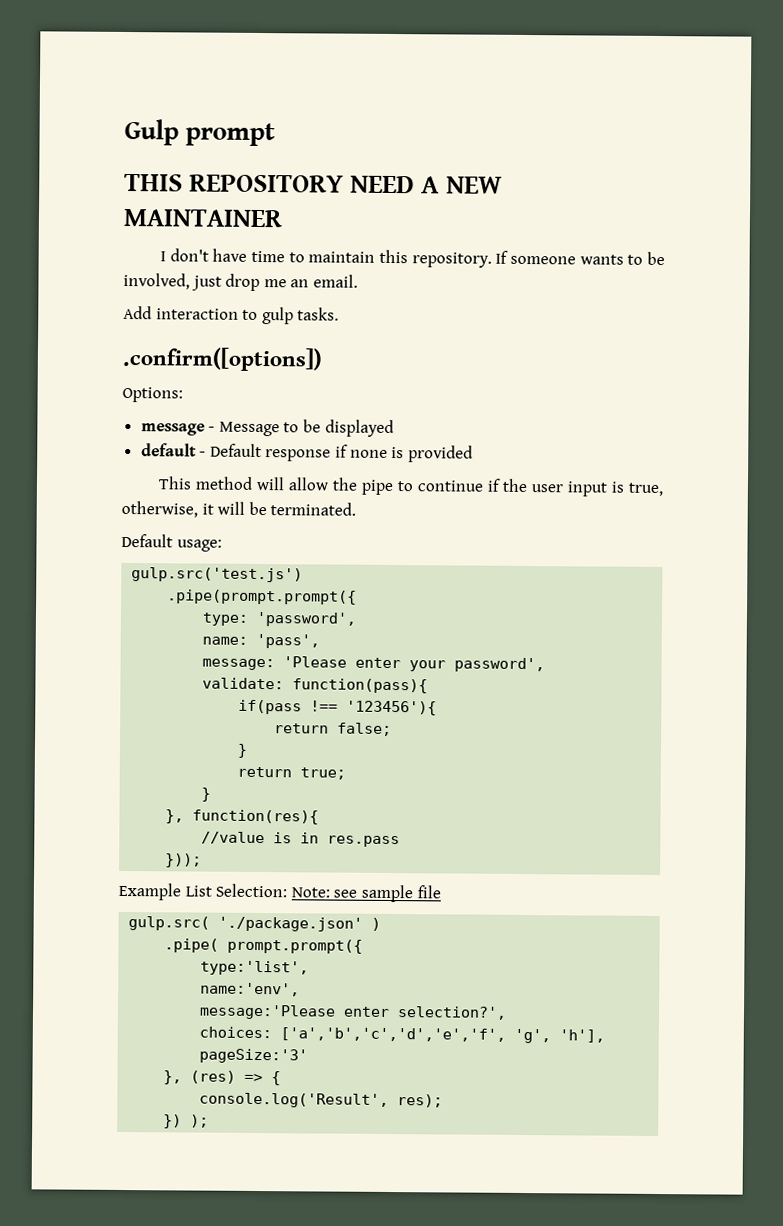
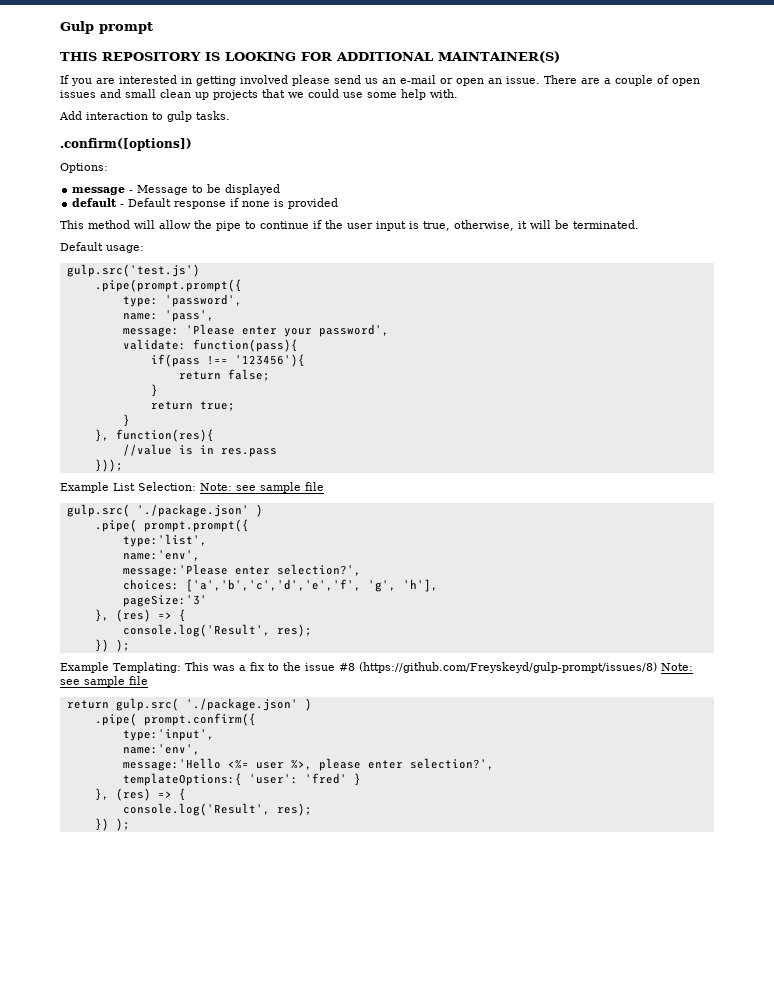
[350,175,502,194] [123,208,283,228] [160,248,666,268] [123,272,358,292] NEED A NEW MAINTAINER // I don't have time to maintain this repository. If someone wants to be involved, just drop me an email. -> [205,51,560,63] [60,75,700,86] [60,89,458,100] IS LOOKING FOR ADDITIONAL MAINTAINER(S) // If you are interested in getting involved please send us an e-mail or open an issue. There are a couple of open issues and small clean up projects that we could use some help with.
(210, 1121) none -> [60,662,693,673] [60,676,148,687] [66,698,312,711] [94,713,256,726] [122,729,214,741] [122,744,200,755] [122,758,494,771] [122,773,361,786] [94,788,186,801] [122,803,312,816] [94,818,130,831] // Example Templating: This was a fix to the issue #8 (https://github.com/Freyskeyd/gulp-prompt/issues/8) Note: see sample file // return gulp.src( './package.json' ) // .pipe( prompt.confirm({ // type:'input', // name:'env', // message:'Hello <%= user %>, please enter selection?', // templateOptions:{ 'user': 'fred' } // }, (res) => { // console.log('Result', res); // }) );

